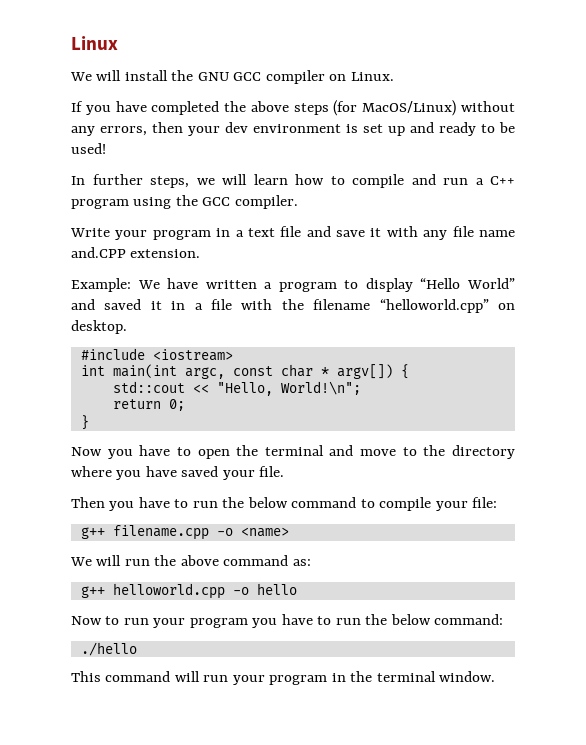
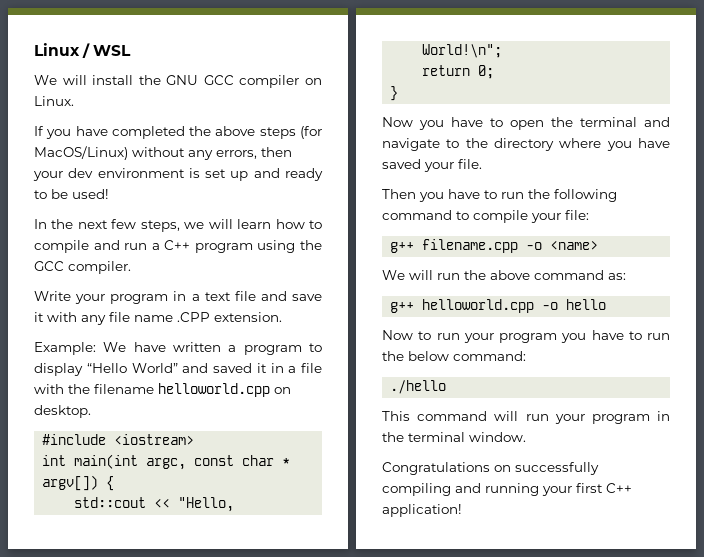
(118, 43) none -> [82,43,132,58] / WSL
[92,174,143,185] further -> [51,219,137,229] the next few
[71,247,126,258] and.CPP -> [177,312,210,322] .CPP
[379,299,489,313] “helloworld.cpp” -> [158,383,270,397] helloworld.cpp
[360,449,397,456] move -> [382,138,440,151] navigate
[247,497,288,508] below -> [554,189,617,202] following
(496, 676) none -> [382,462,599,475] [382,483,632,496] [382,504,462,517] // Congratulations on successfully compiling and running your first C++ application!

